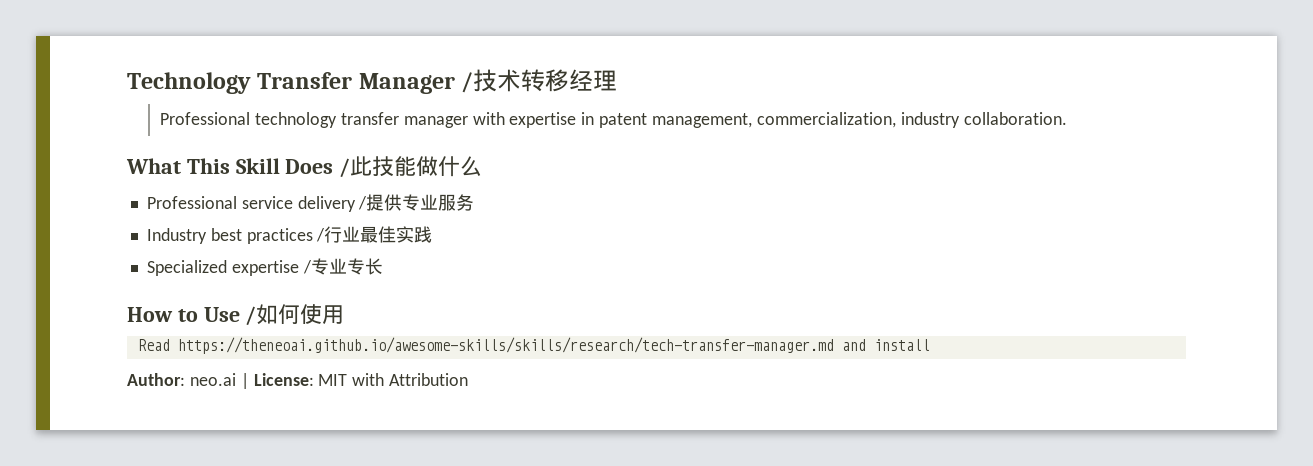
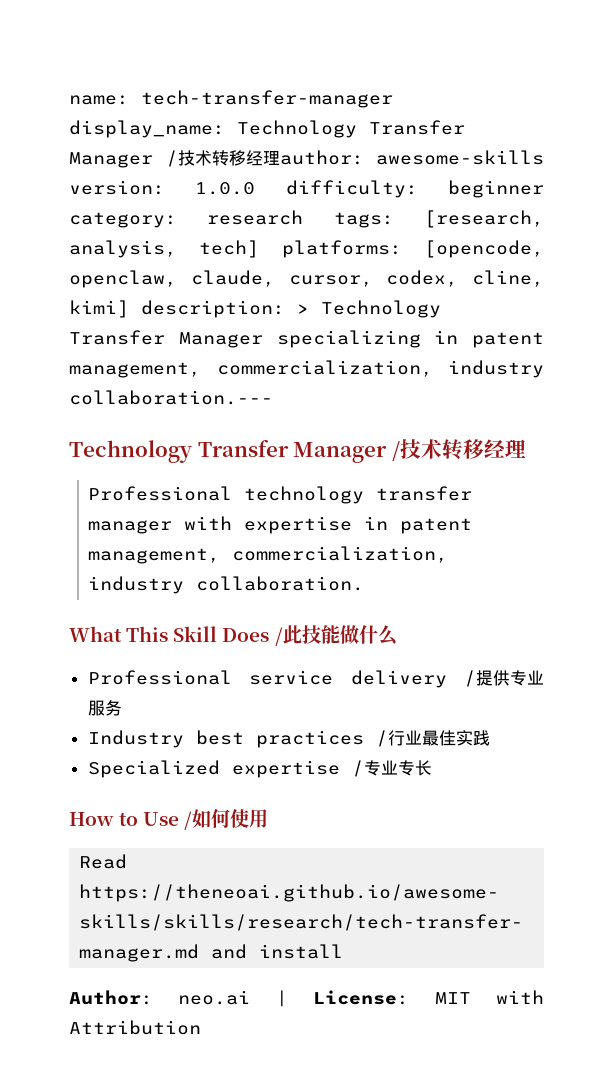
(127, 83) none -> [69,90,393,108] [69,120,465,138] [69,150,544,168] [69,180,544,198] [69,210,544,228] [69,240,544,258] [69,270,544,288] [69,300,441,318] [69,330,544,348] [69,360,544,378] [69,390,273,405] name: tech-transfer-manager display_name: Technology Transfer Manager /技术转移经理author: awesome-skills version: 1.0.0 difficulty: beginner category: research tags: [research, analysis, tech] platforms: [opencode, openclaw, claude, cursor, codex, cline, kimi] description: > Technology Transfer Manager specializing in patent management, commercialization, industry collaboration.--- //

